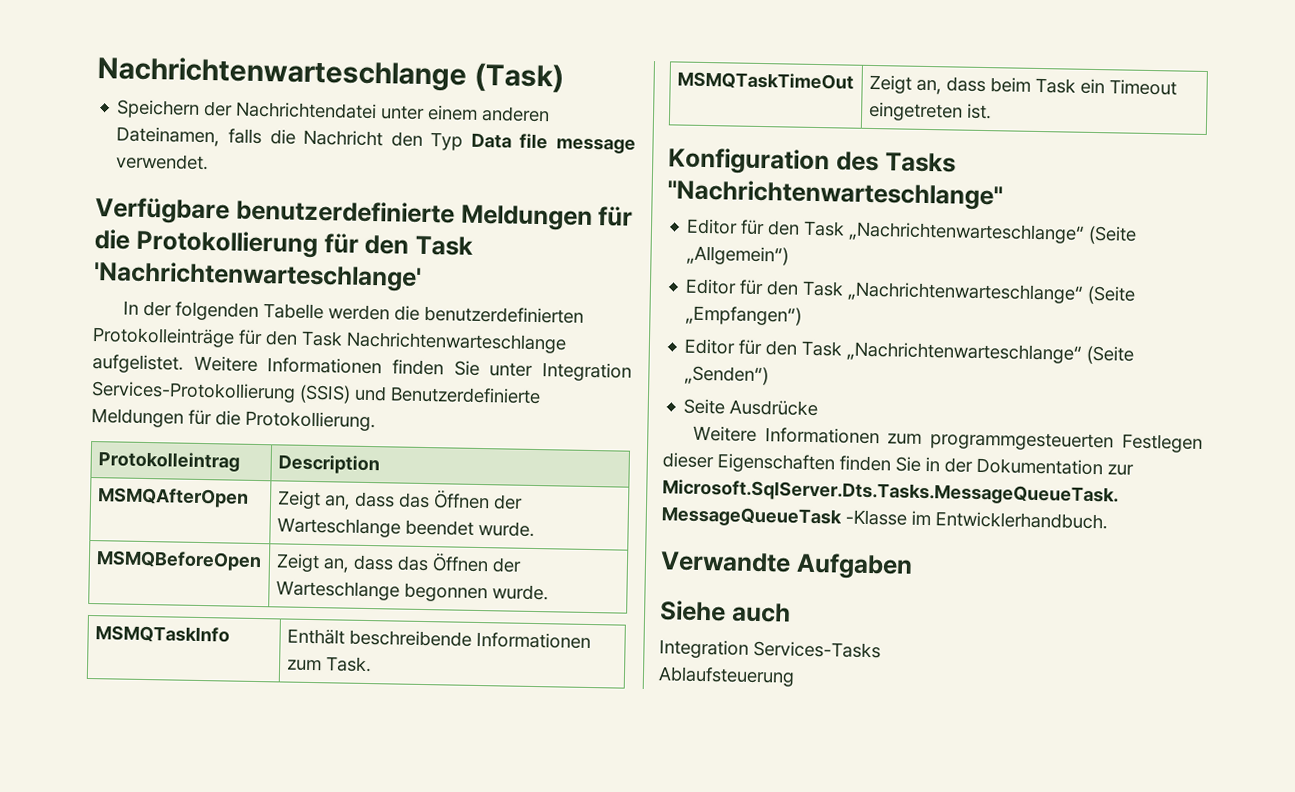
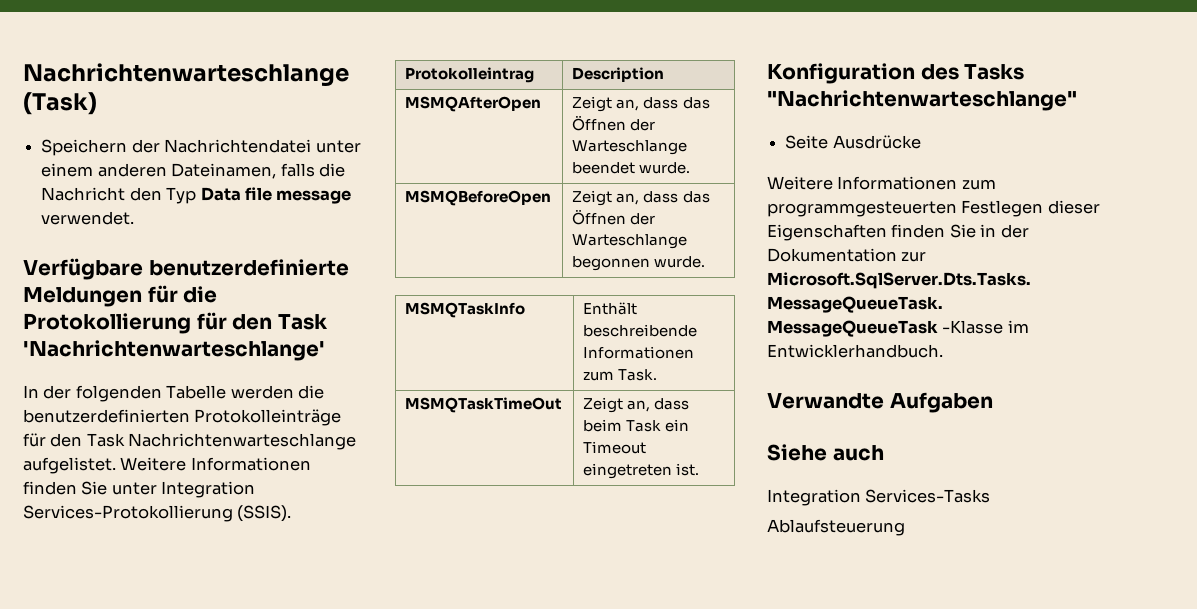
[299,384,541,405] [91,408,376,432] (SSIS) und Benutzerdefinierte Meldungen für die Protokollierung. -> [237,505,292,522] (SSIS).
[686,218,1138,245] [686,245,790,266] [685,278,1137,305] [685,305,803,326] [684,338,1135,365] [684,365,770,386] // Editor für den Task „Nachrichtenwarteschlange“ (Seite „Allgemein“) // Editor für den Task „Nachrichtenwarteschlange“ (Seite „Empfangen“) // Editor für den Task „Nachrichtenwarteschlange“ (Seite „Senden“) -> (1077, 100) none

